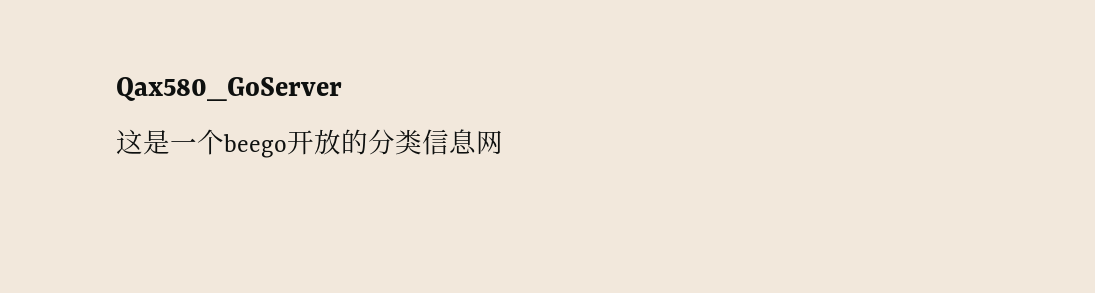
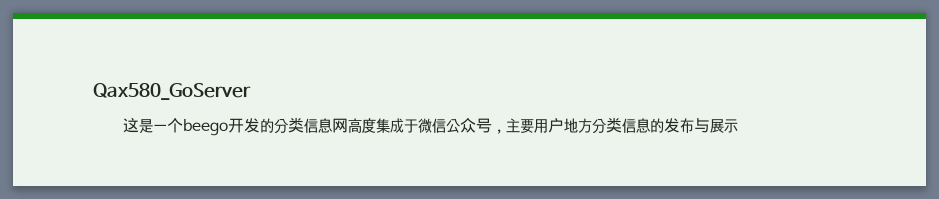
[314,129,341,155] 放 -> [243,118,260,133] 发
(503, 142) none -> [347,117,738,134] 高度集成于微信公众号，主要用户地方分类信息的发布与展示

